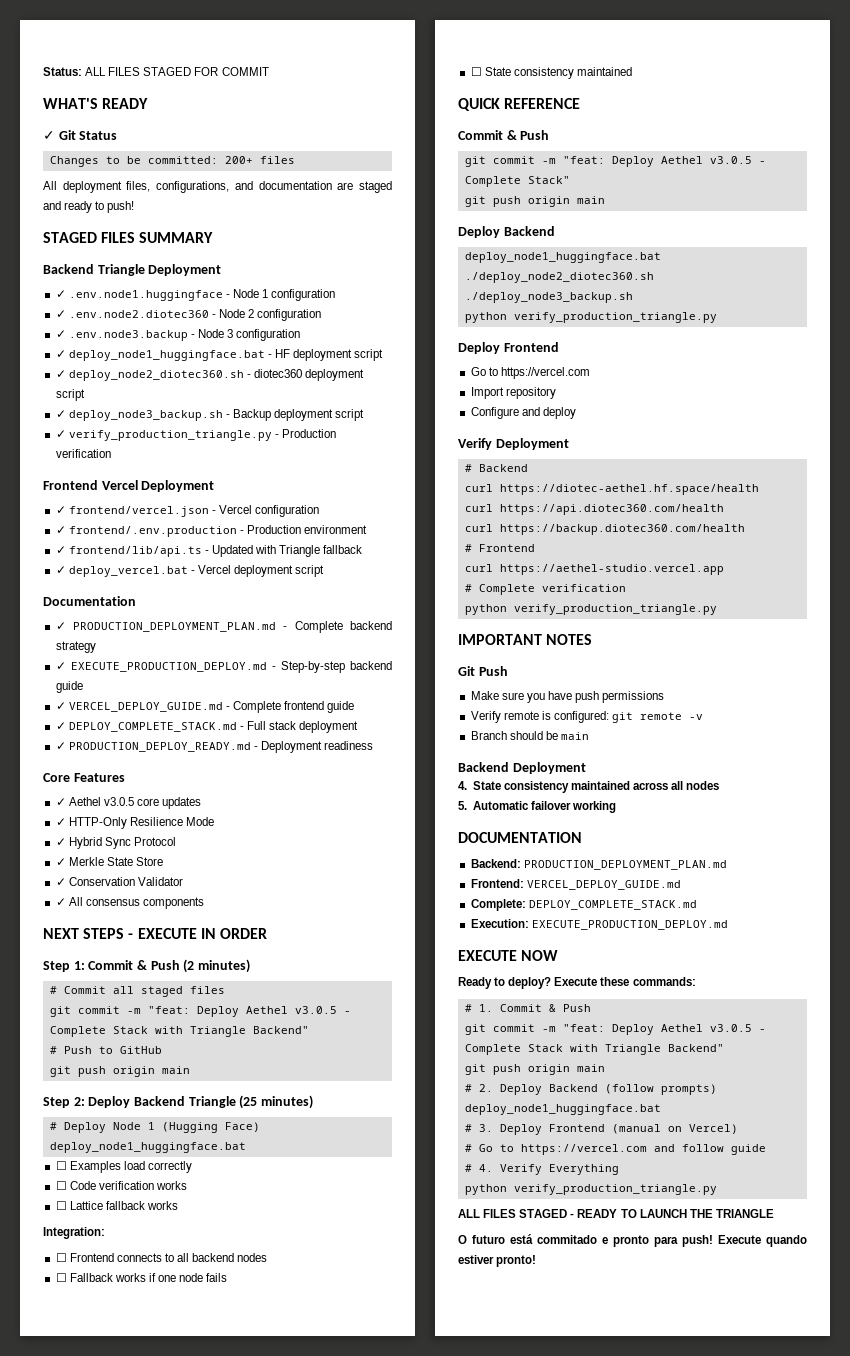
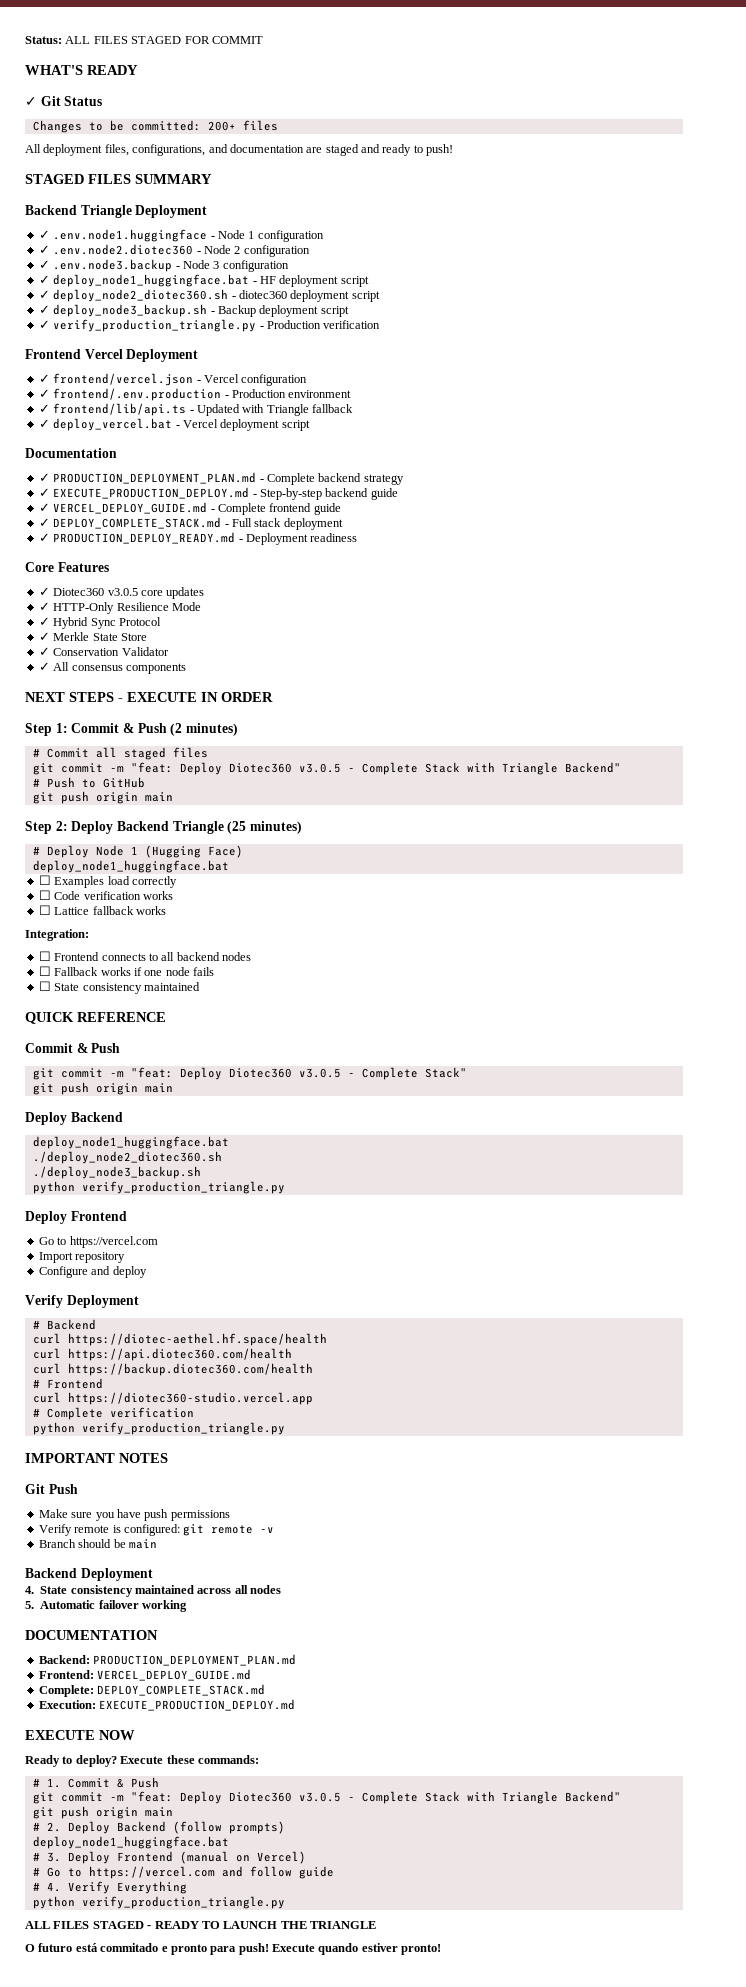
[68,797,101,806] Aethel -> [53,588,105,596] Diotec360
[245,1006,288,1014] Aethel -> [228,763,292,773] Diotec360
[660,156,703,164] Aethel -> [228,1068,292,1078] Diotec360
[499,564,724,575] https://aethel-studio.vercel.app -> [67,1392,313,1405] https://diotec360-studio.vercel.app
[660,1024,703,1032] Aethel -> [228,1792,292,1802] Diotec360

